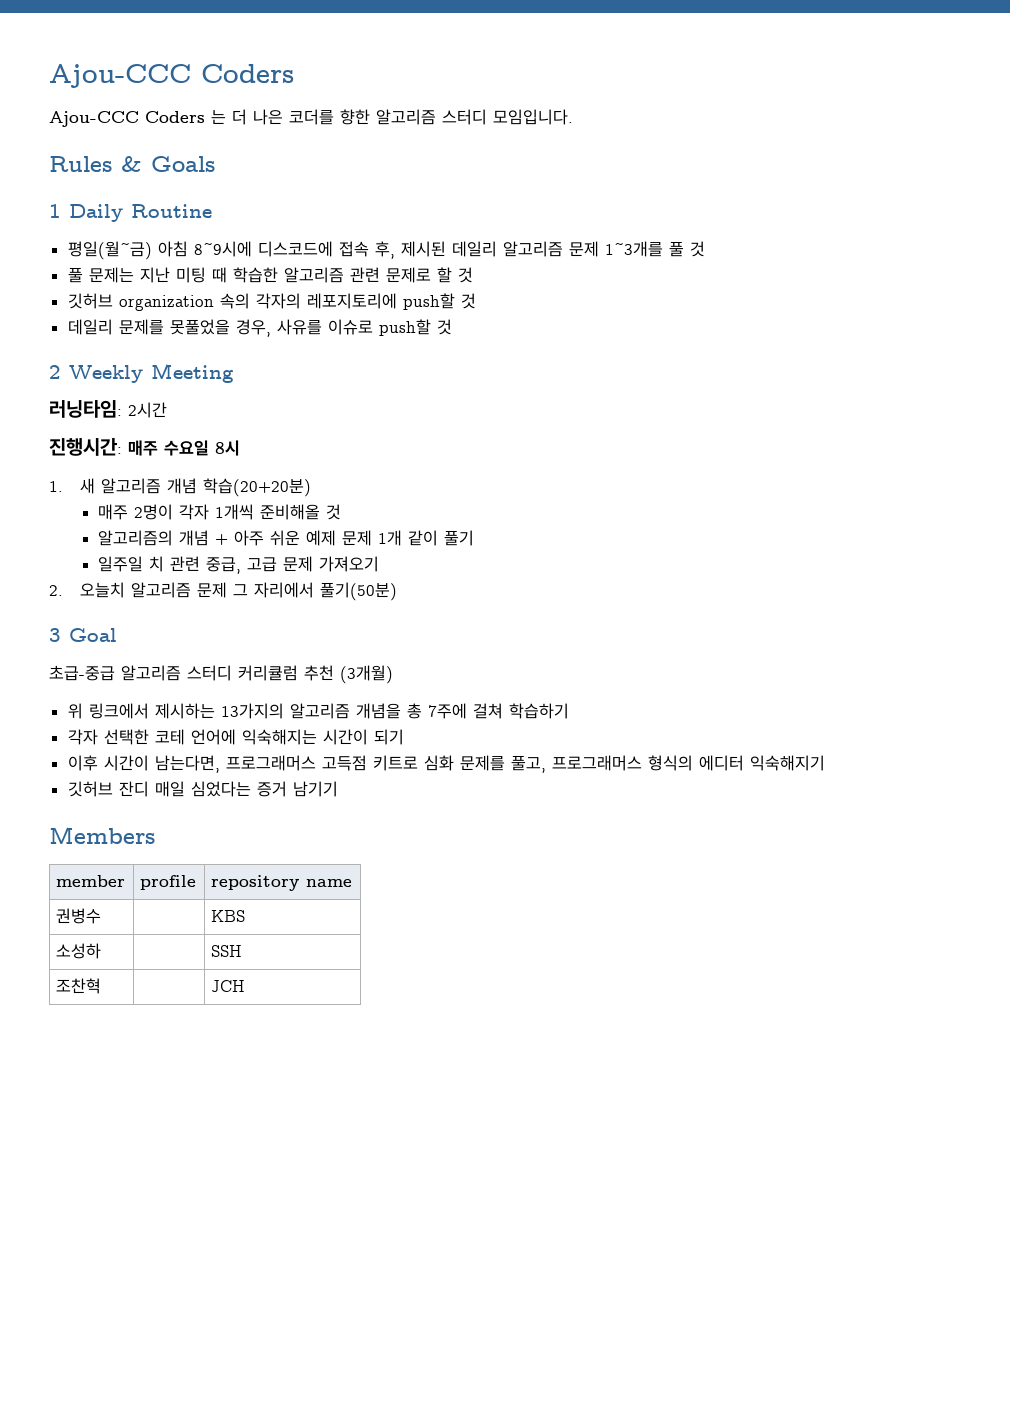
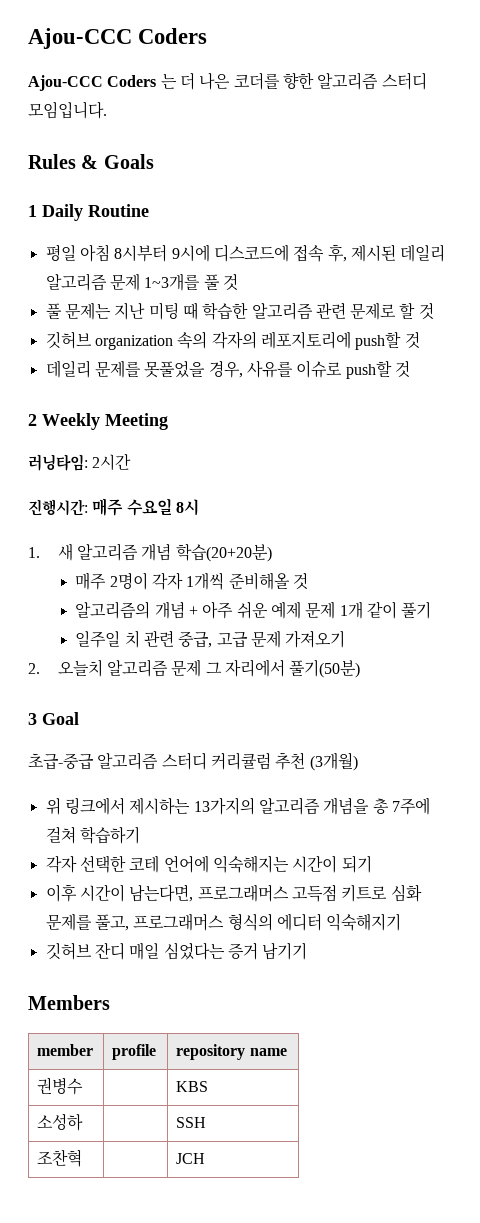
[67,241,252,260] 평일(월~금) 아침 8~9시에 -> [45,244,210,262] 평일 아침 8시부터 9시에

